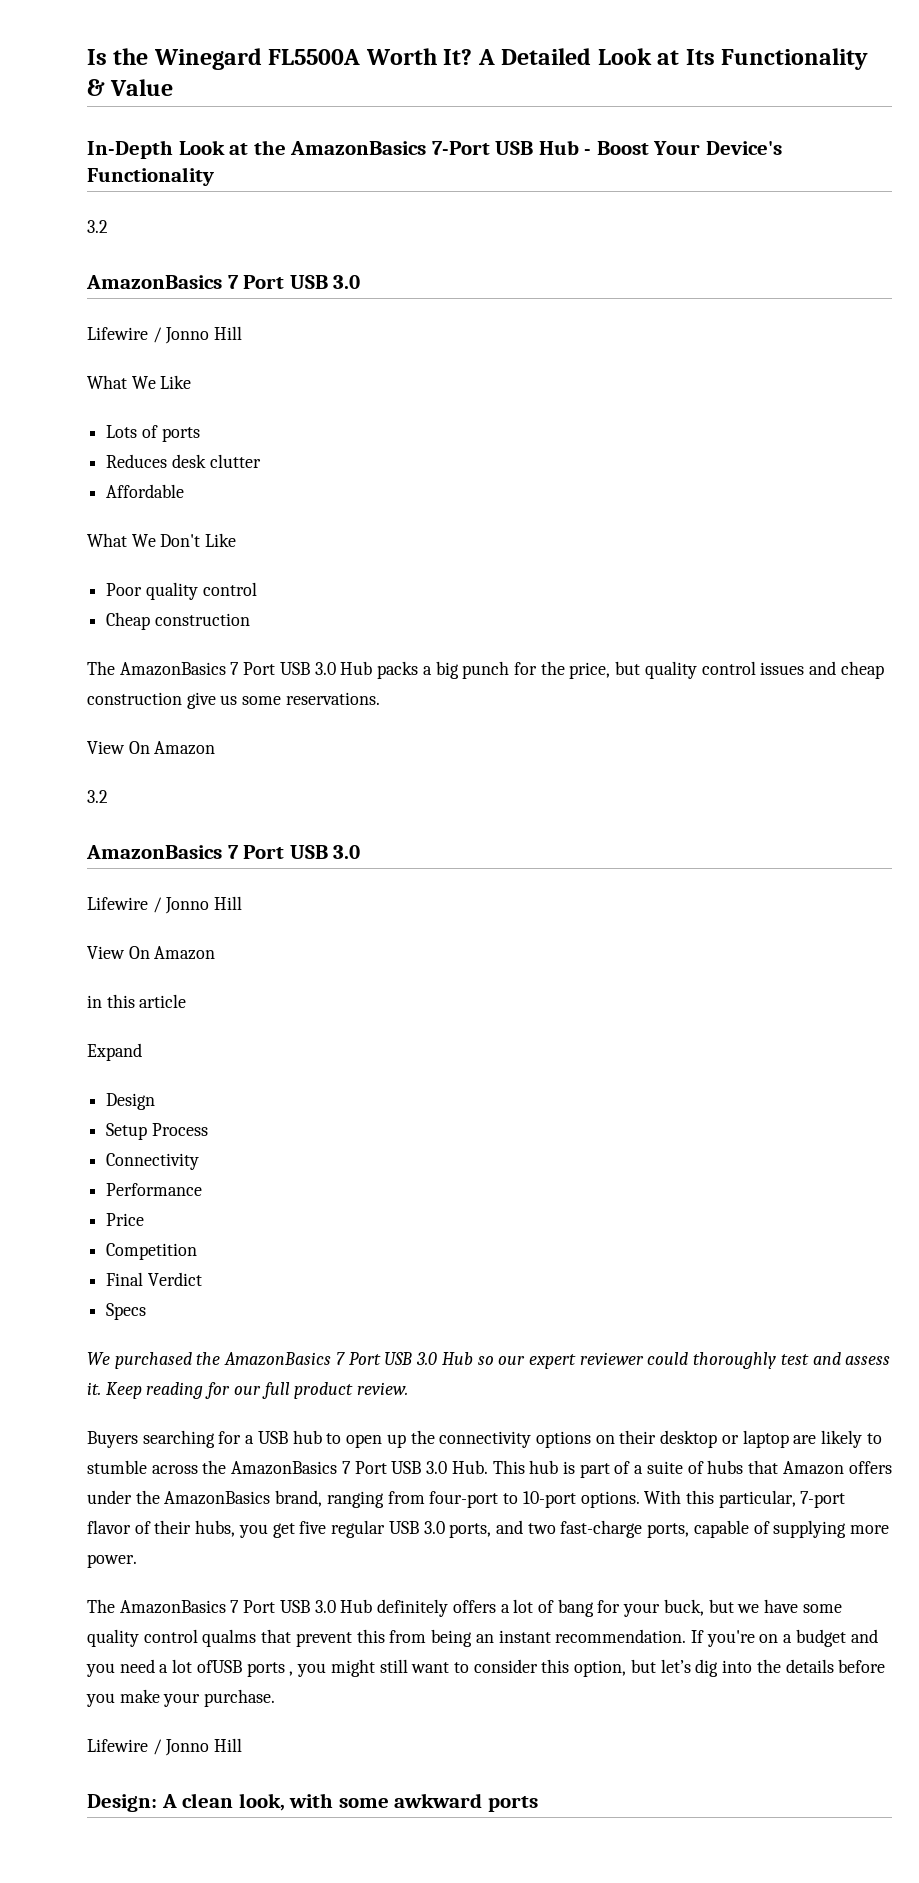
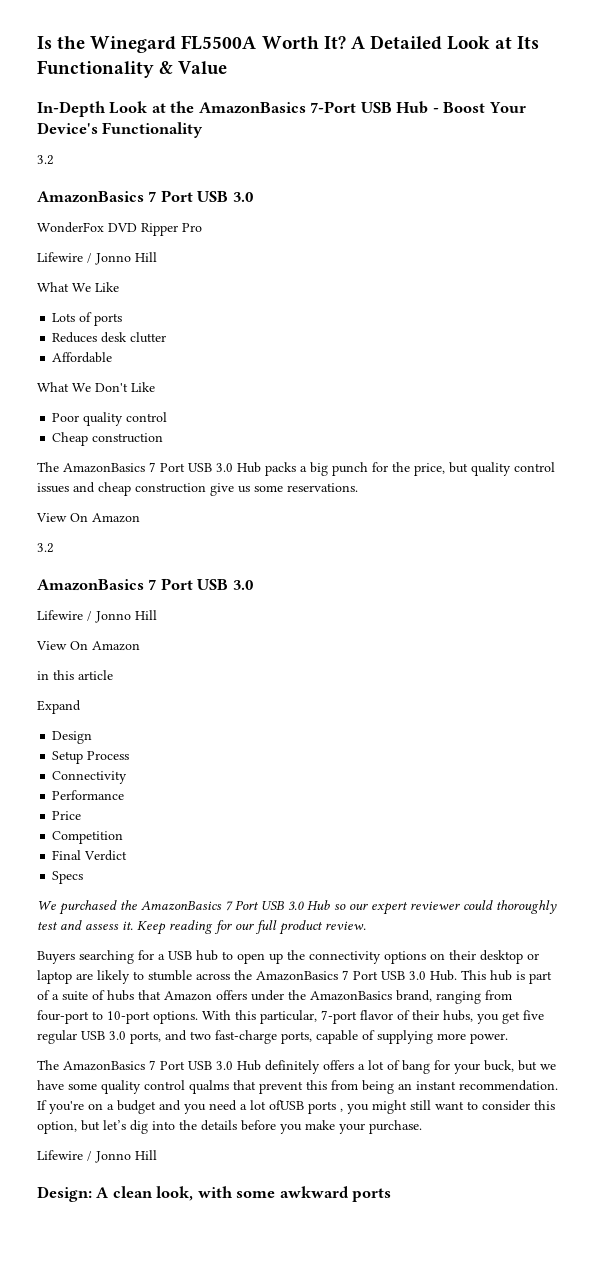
(361, 282) none -> [37,222,202,236] // WonderFox DVD Ripper Pro

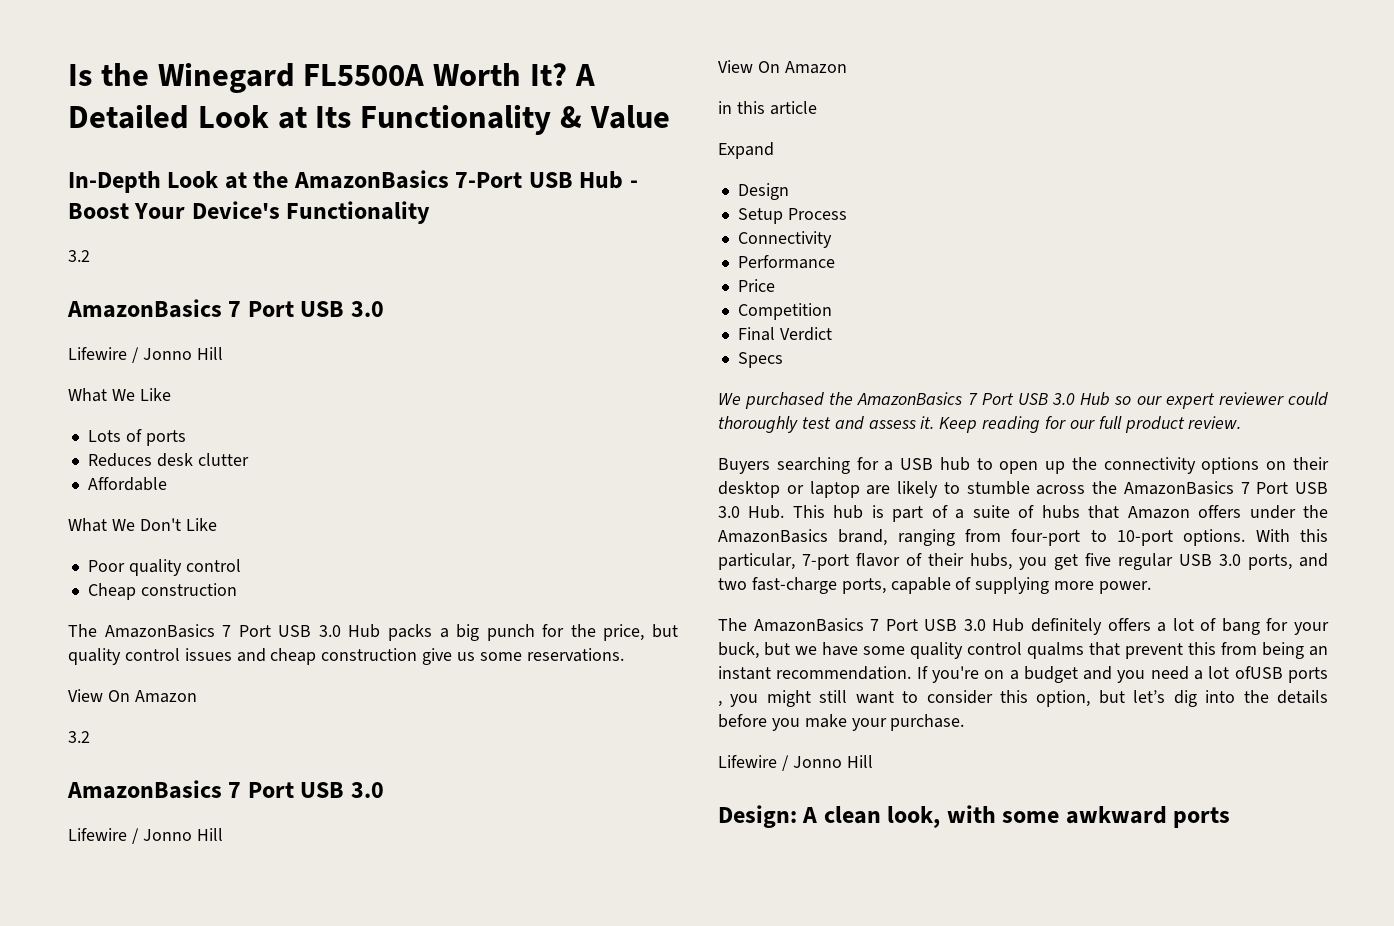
[37,222,202,236] // WonderFox DVD Ripper Pro -> (384, 309) none

